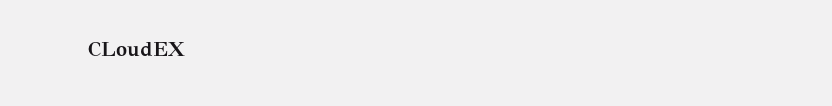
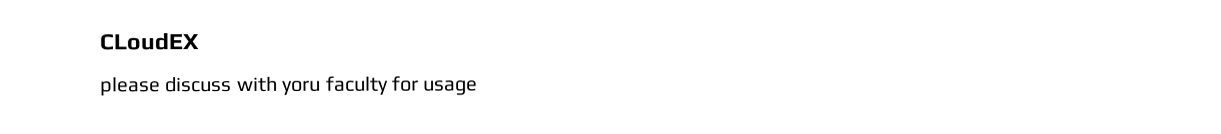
(185, 49) none -> [100,75,479,97] // please discuss with yoru faculty for usage

